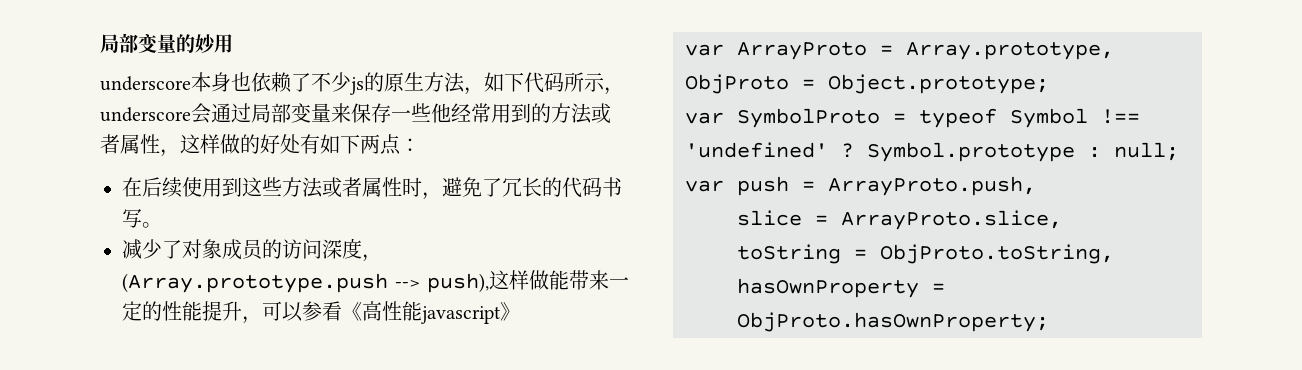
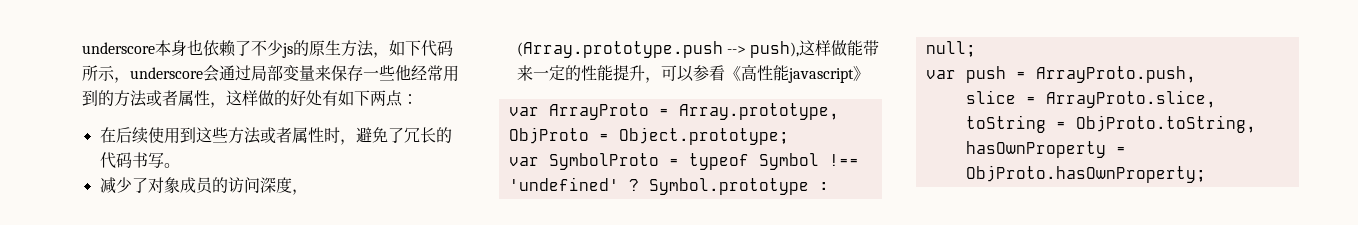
[100,33,233,53] 局部变量的妙用 // -> (82, 48) none

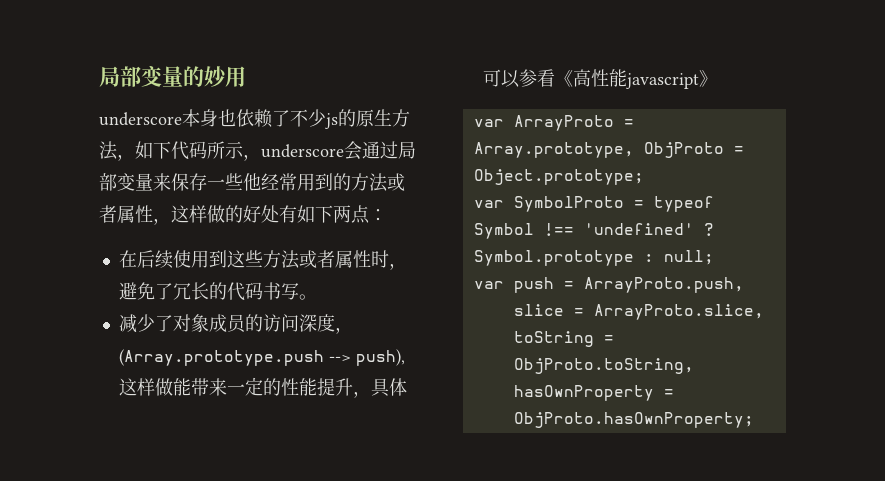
(82, 48) none -> [99,65,246,87] 局部变量的妙用 //
(661, 80) none -> [370,378,407,397] 具体

